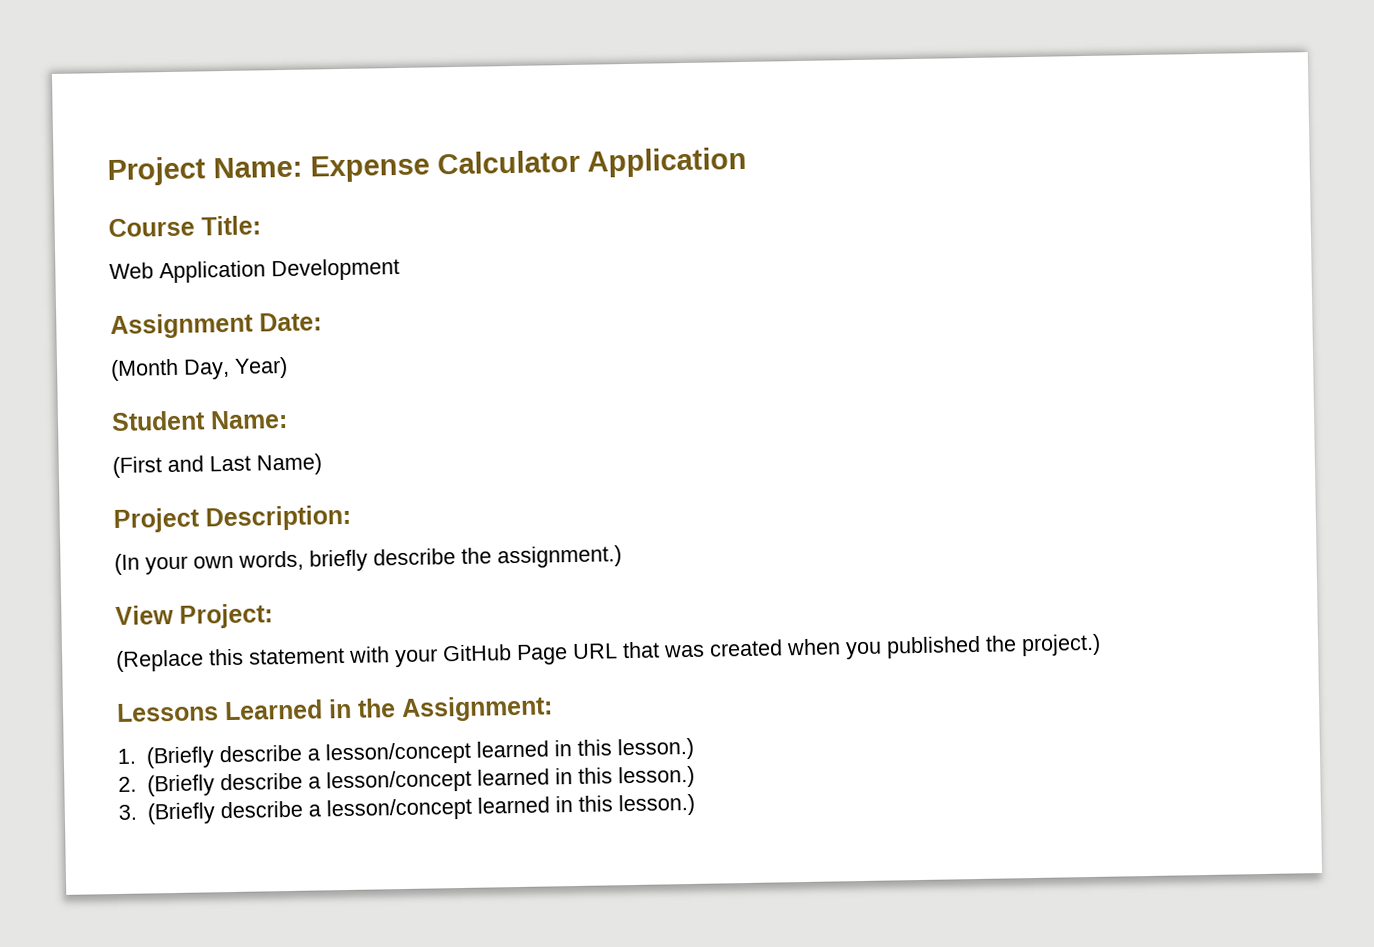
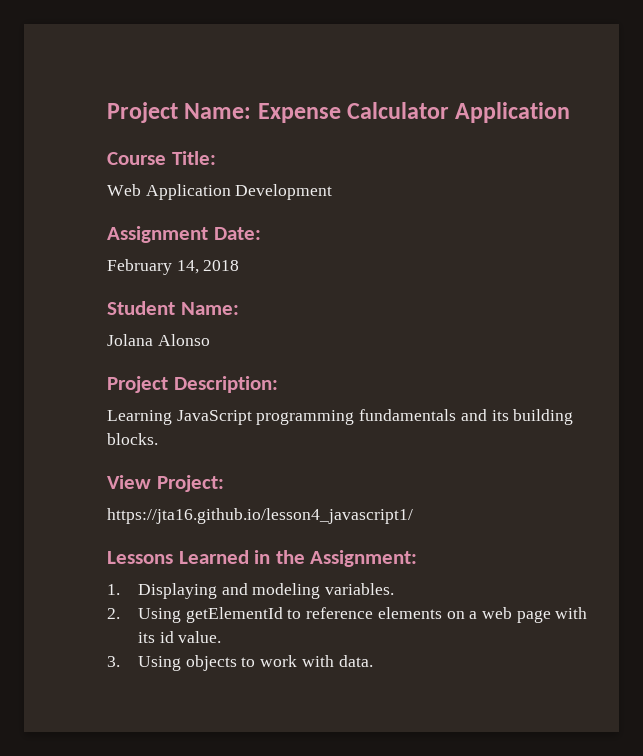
[110,356,288,382] (Month Day, Year) -> [107,259,240,275] February 14, 2018
[112,453,322,479] [113,504,351,534] [114,545,622,576] [115,603,273,629] [116,633,1101,672] (First and Last Name) // Project Description: // (In your own words, briefly describe the assignment.) // View Project: // (Replace this statement with your GitHub Page URL that was created when you published the project.) -> [107,334,210,346] [107,376,278,393] [107,409,574,425] [107,433,158,445] [107,475,224,492] [107,508,413,524] Jolana Alonso // Project Description: // Learning JavaScript programming fundamentals and its building blocks. // View Project: // https://jta16.github.io/lesson4_javascript1/
[145,737,694,769] [118,765,695,797] [118,793,695,825] (Briefly describe a lesson/concept learned in this lesson.) // 2. (Briefly describe a lesson/concept learned in this lesson.) // 3. (Briefly describe a lesson/concept learned in this lesson.) -> [137,583,395,599] [107,607,588,623] [137,631,222,643] [107,655,373,671] Displaying and modeling variables. // 2. Using getElementId to reference elements on a web page with its id value. // 3. Using objects to work with data.

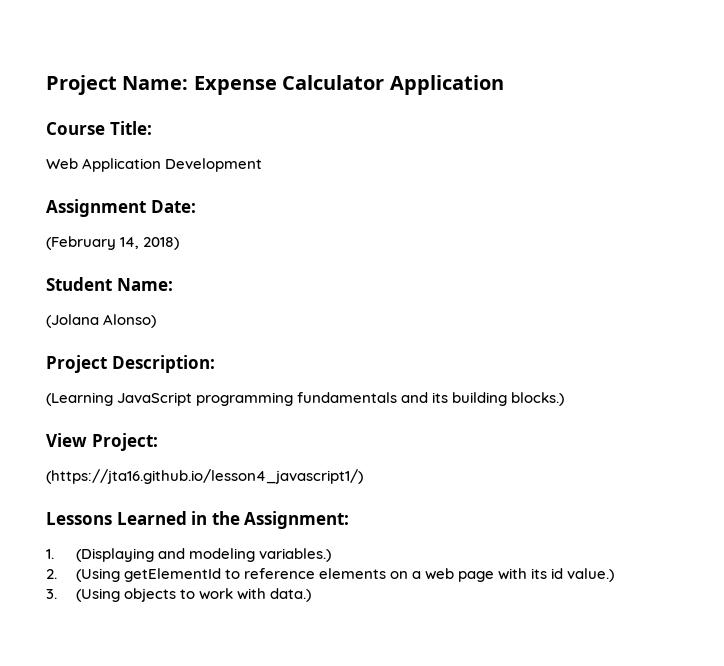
[107,259,240,275] February 14, 2018 -> [46,236,180,250] (February 14, 2018)
[107,334,210,346] Jolana Alonso -> [46,314,157,328] (Jolana Alonso)
[107,410,172,425] Learning -> [46,392,113,406] (Learning
[107,433,158,445] blocks. -> [511,392,565,406] blocks.)
[107,508,413,524] https://jta16.github.io/lesson4_javascript1/ -> [46,469,363,484] (https://jta16.github.io/lesson4_javascript1/)
[137,583,217,599] Displaying -> [75,548,154,562] (Displaying
[325,583,395,595] variables. -> [259,548,332,562] variables.)
[137,608,181,623] Using -> [75,568,120,582] (Using
[178,631,222,643] value. -> [567,568,615,582] value.)
[137,656,181,671] Using -> [75,588,120,602] (Using
[338,655,373,667] data. -> [270,588,312,602] data.)

